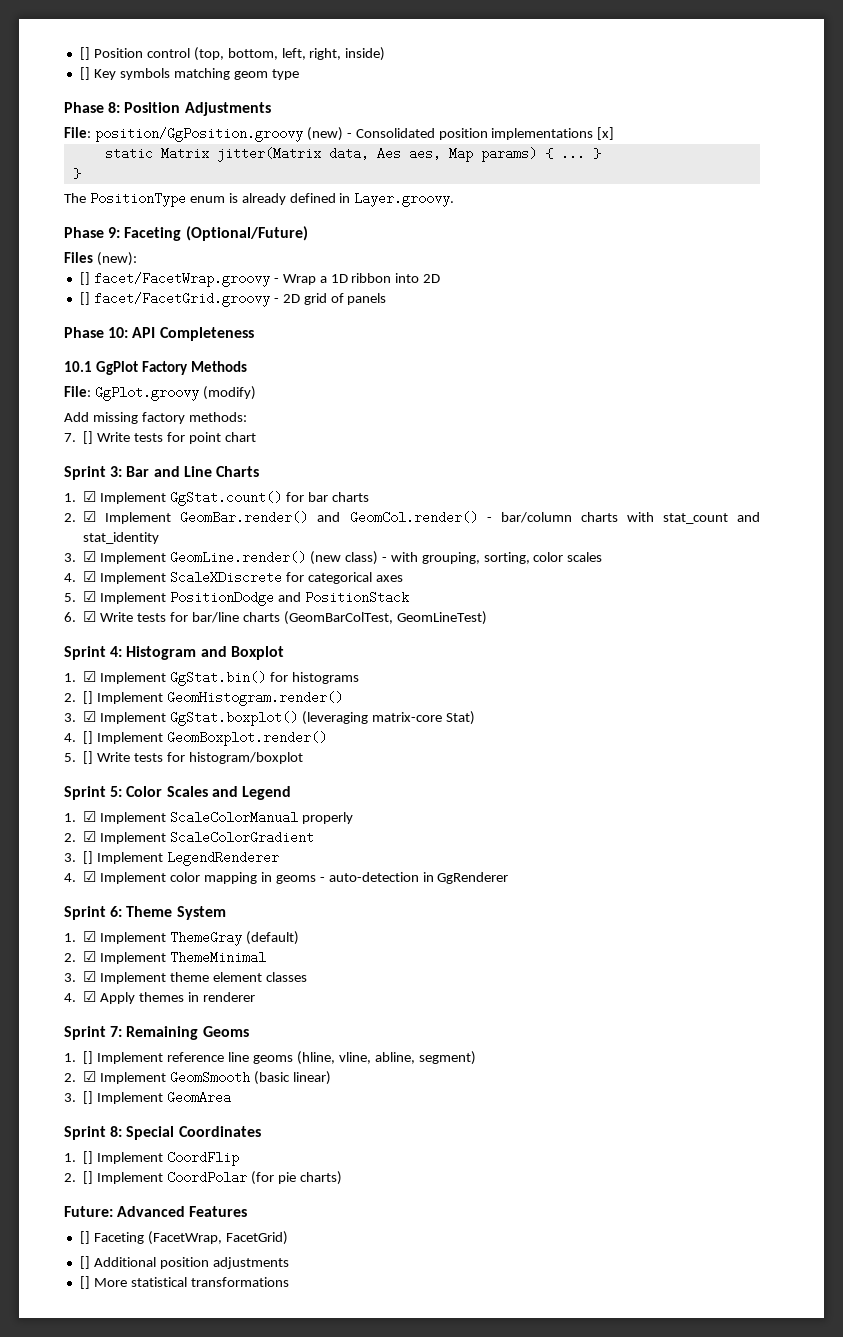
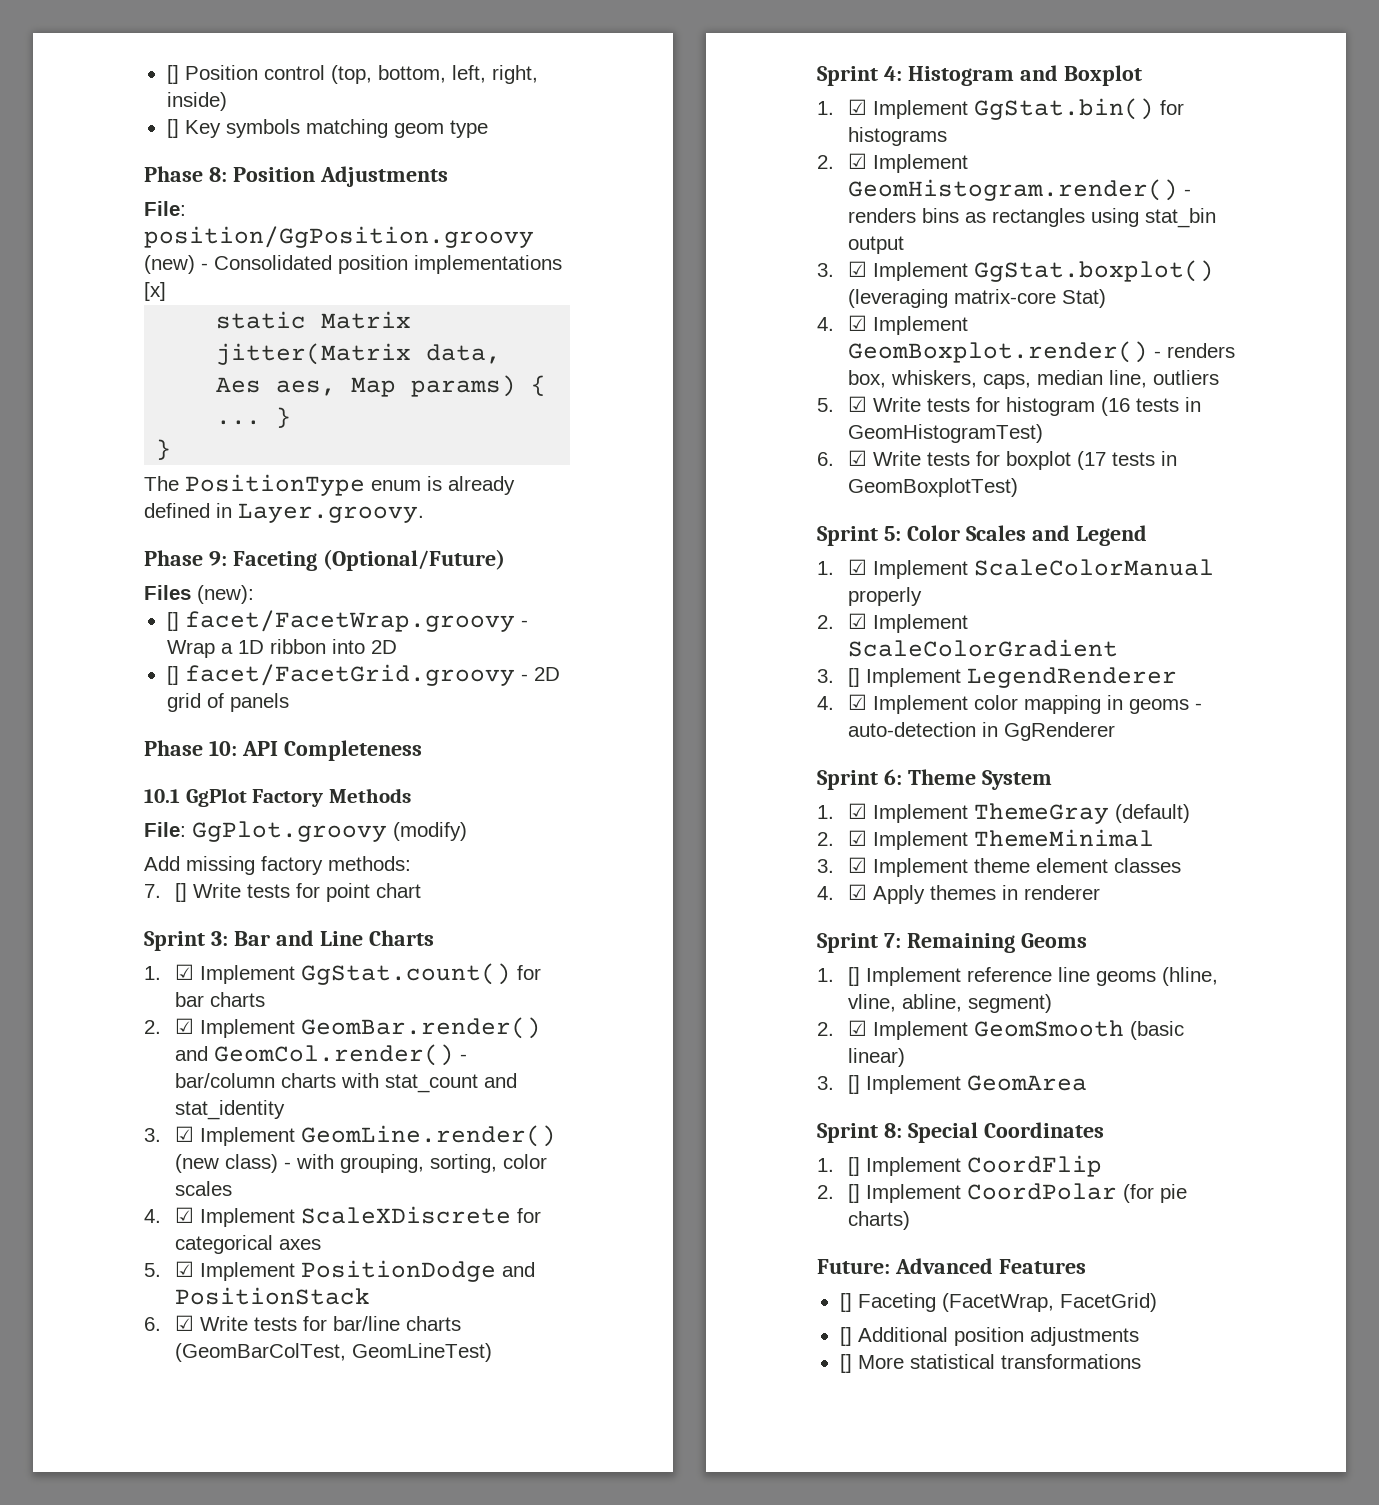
[83,691,94,704] [] -> [848,153,868,169] ☑
(344, 698) none -> [1184,189,1192,196] [848,208,1217,228] [848,236,905,254] - renders bins as rectangles using stat_bin output
[83,731,94,744] [] -> [848,315,868,331] ☑
[64,751,303,764] // 5. [] Write tests for histogram/boxplot -> [1154,343,1236,358] [848,370,1220,389] [817,396,1202,416] [848,424,1044,443] [817,450,1178,470] [848,478,1019,497] - renders box, whiskers, caps, median line, outliers // 5. ☑ Write tests for histogram (16 tests in GeomHistogramTest) // 6. ☑ Write tests for boxplot (17 tests in GeomBoxplotTest)

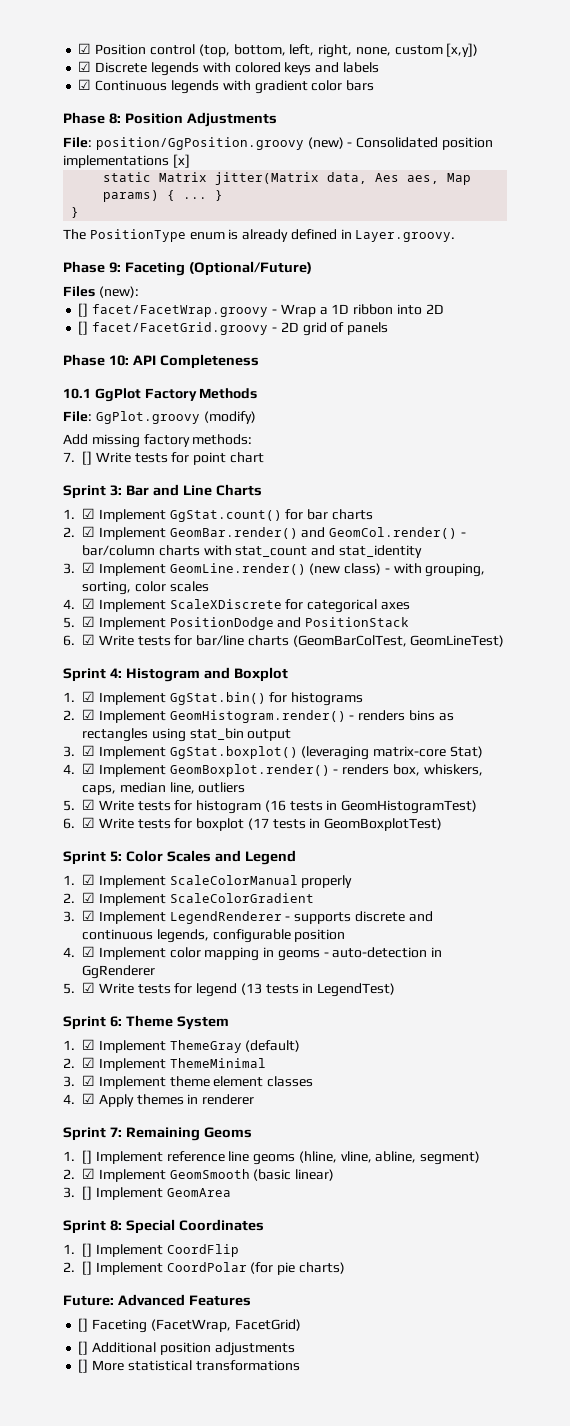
[166,65,179,84] [] -> [78,43,92,54] ☑
[166,92,227,111] [166,119,488,138] inside) // [] Key symbols matching geom type -> [355,43,479,57] [78,61,379,76] [78,79,375,94] none, custom [x,y]) // ☑ Discrete legends with colored keys and labels // ☑ Continuous legends with gradient color bars
[848,668,861,687] [] -> [82,910,95,921] ☑
(1178, 677) none -> [285,911,433,924] [82,929,346,943] - supports discrete and continuous legends, configurable position
(1116, 731) none -> [63,982,396,997] // 5. ☑ Write tests for legend (13 tests in LegendTest)

